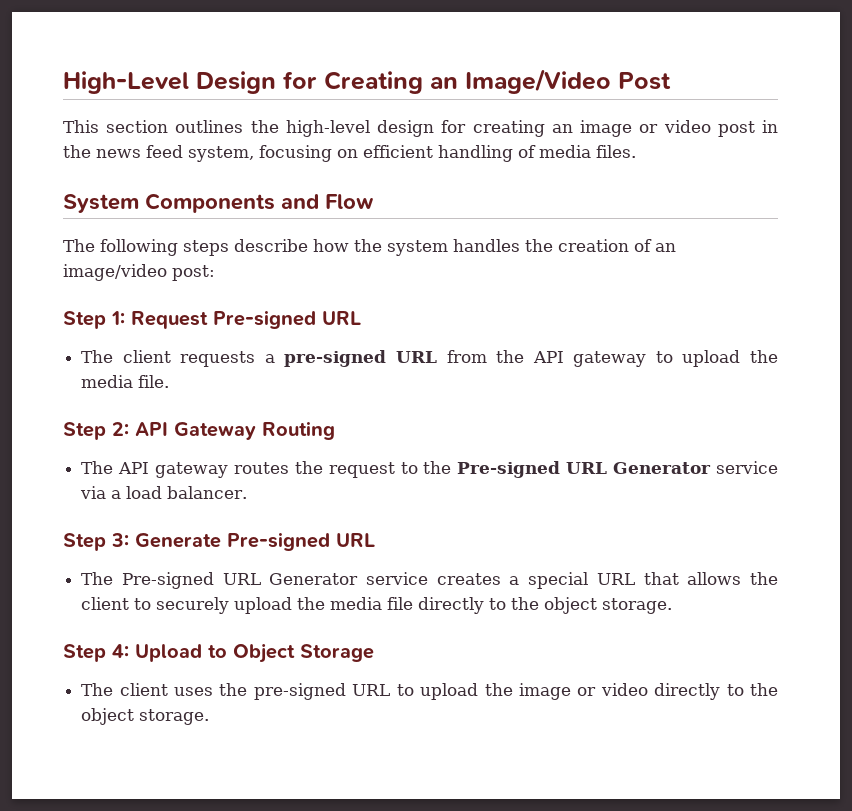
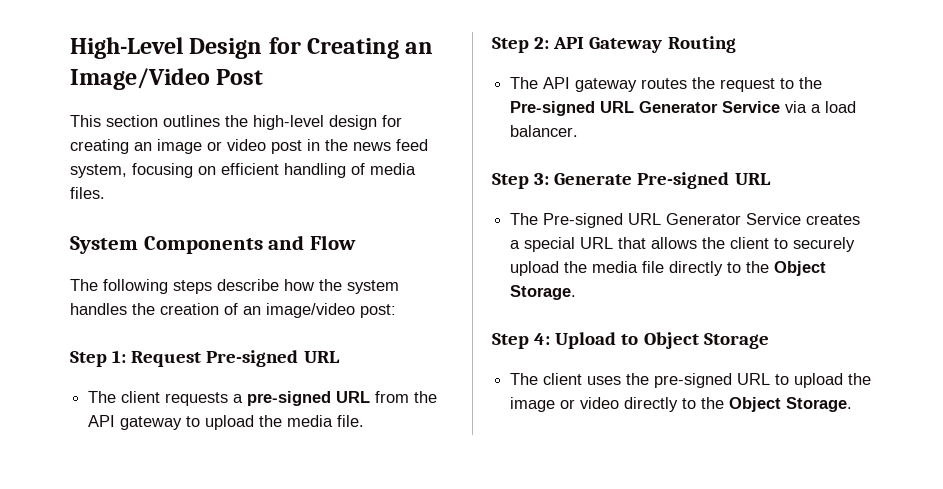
[715,461,778,474] service -> [722,101,781,113] Service
[366,572,429,585] service -> [746,213,802,225] Service
[544,597,673,614] object storage. -> [774,261,827,276] [510,285,577,300] Object Storage.
[81,708,210,725] object storage. -> [729,397,853,412] Object Storage.

